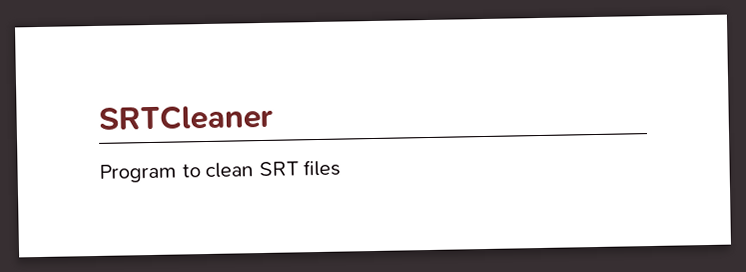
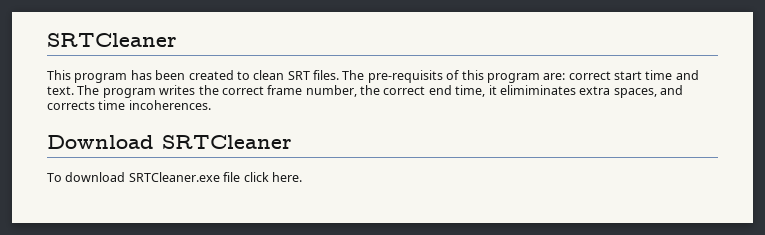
[98,103,273,131] [99,159,342,183] SRTCleaner // Program to clean SRT files -> [47,33,177,47] [47,70,699,83] [47,85,683,98] [47,100,211,110] [47,135,292,149] [47,172,302,182] SRTCleaner // This program has been created to clean SRT files. The pre-requisits of this program are: correct start time and text. The program writes the correct frame number, the correct end time, it elimiminates extra spaces, and corrects time incoherences. // Download SRTCleaner // To download SRTCleaner.exe file click here.

